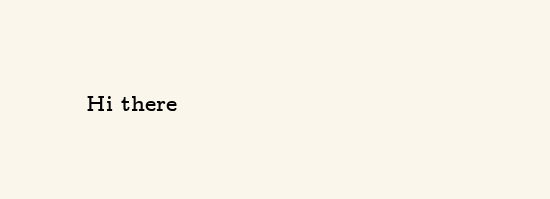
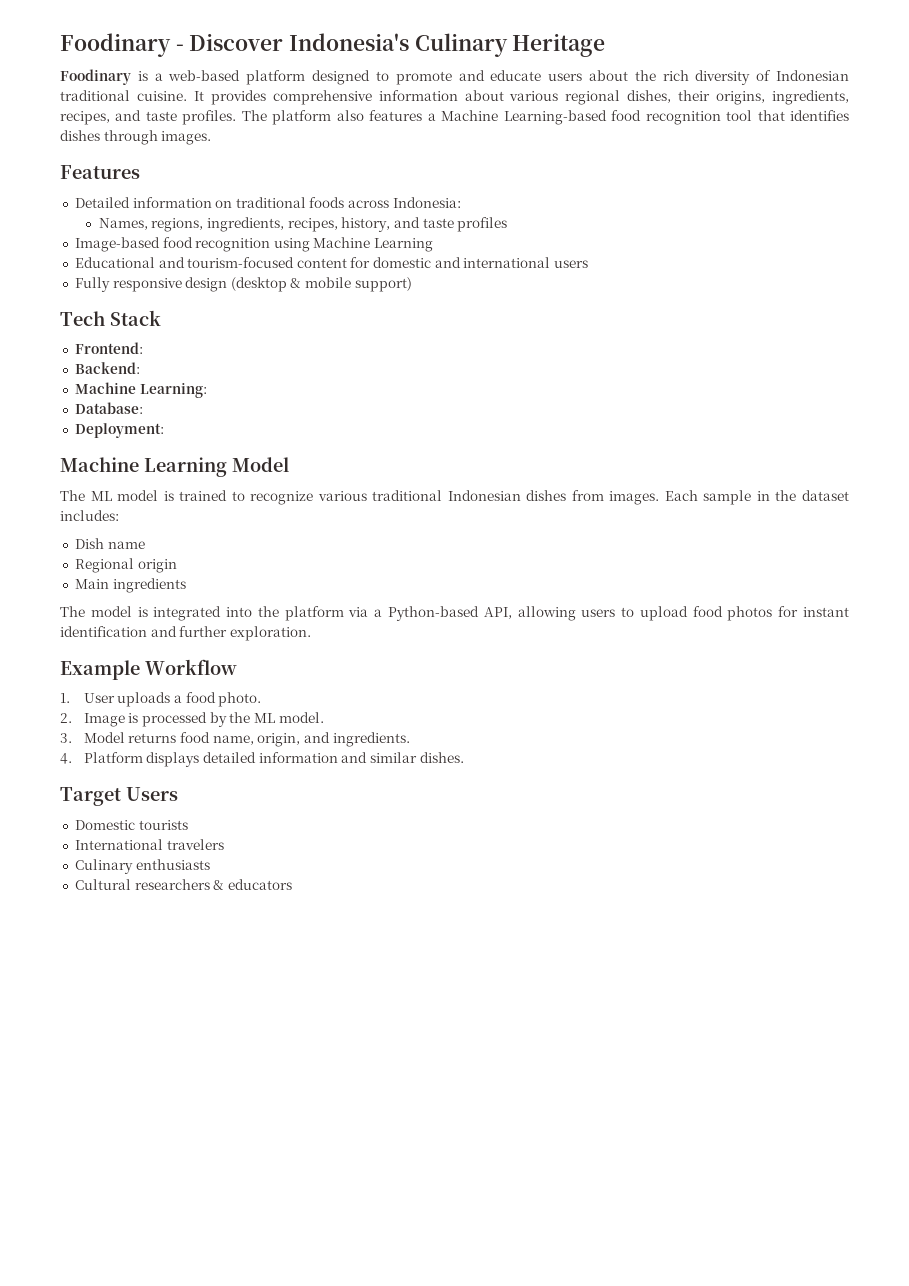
[86,96,177,111] Hi there -> [60,33,606,57] [60,69,849,85] [60,90,849,105] [60,110,850,125] [60,130,212,145] [60,165,140,179] [74,197,461,208] [98,217,508,232] [74,237,434,252] [74,257,589,268] [74,277,412,292] [60,310,161,326] [74,342,143,354] [74,362,140,374] [74,382,207,398] [74,402,143,414] [74,423,164,438] [60,457,289,477] [60,490,849,505] [60,510,119,521] [74,538,145,549] [74,558,177,573] [74,578,186,593] [60,606,850,621] [60,626,311,641] [60,659,237,680] [60,692,262,707] [60,712,324,727] [60,732,410,747] [60,752,464,767] [60,787,178,806] [74,820,188,830] [74,839,224,850] [74,859,210,874] [74,879,292,890] Foodinary - Discover Indonesia's Culinary Heritage // Foodinary is a web-based platform designed to promote and educate users about the rich diversity of Indonesian traditional cuisine. It provides comprehensive information about various regional dishes, their origins, ingredients, recipes, and taste profiles. The platform also features a Machine Learning-based food recognition tool that identifies dishes through images. // Features // Detailed information on traditional foods across Indonesia: // Names, regions, ingredients, recipes, history, and taste profiles // Image-based food recognition using Machine Learning // Educational and tourism-focused content for domestic and international users // Fully responsive design (desktop & mobile support) // Tech Stack // Frontend: // Backend: // Machine Learning: // Database: // Deployment: // Machine Learning Model // The ML model is trained to recognize various traditional Indonesian dishes from images. Each sample in the dataset includes: // Dish name // Regional origin // Main ingredients // The model is integrated into the platform via a Python-based API, allowing users to upload food photos for instant identification and further exploration. // Example Workflow // 1. User uploads a food photo. // 2. Image is processed by the ML model. // 3. Model returns food name, origin, and ingredients. // 4. Platform displays detailed information and similar dishes. // Target Users // Domestic tourists // International travelers // Culinary enthusiasts // Cultural researchers & educators

